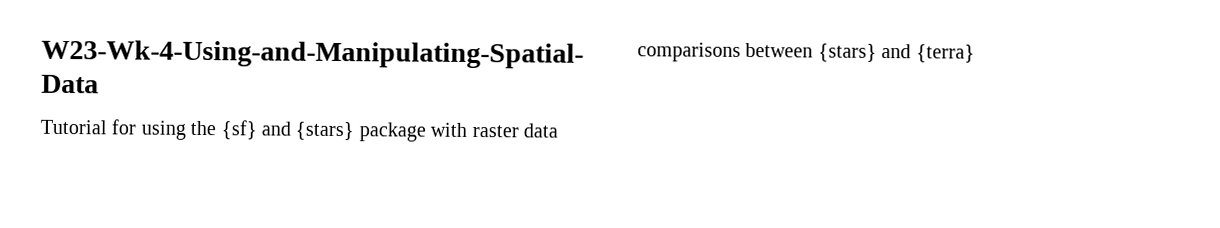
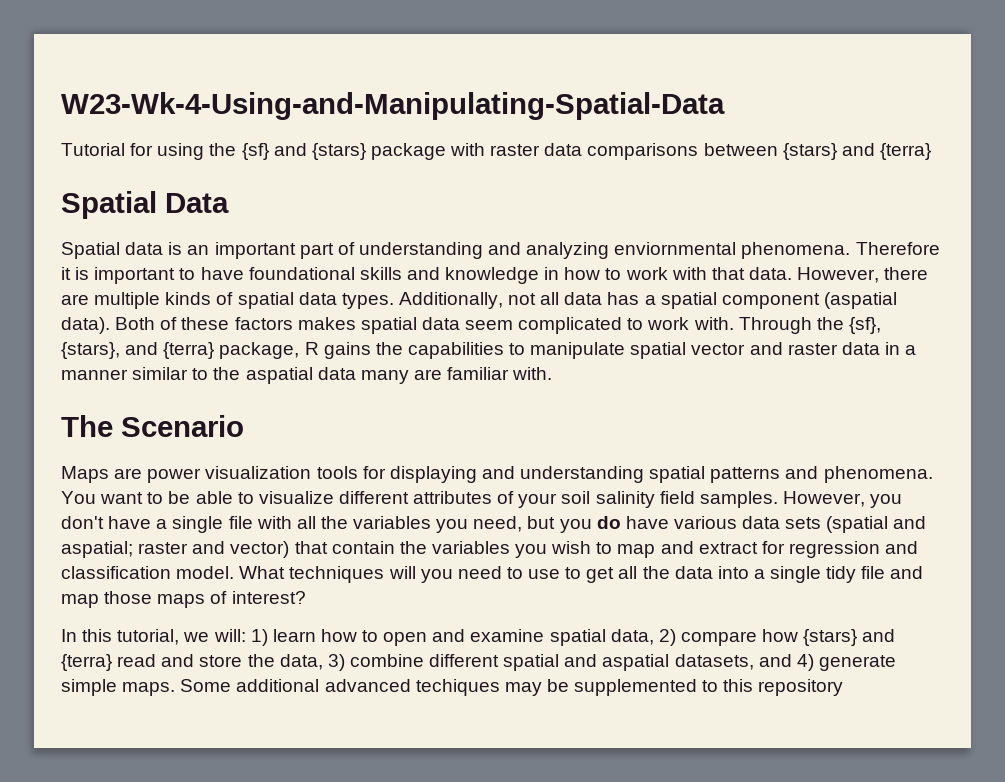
(975, 53) none -> [61,191,229,219] [61,242,940,259] [61,267,929,284] [61,292,897,309] [61,317,881,334] [61,342,917,359] [61,367,553,384] [61,415,244,437] [61,466,933,483] [61,491,903,508] [61,516,927,533] [61,541,919,558] [61,566,924,583] [61,591,306,608] [61,629,896,646] [61,654,896,671] [61,679,844,696] // Spatial Data // Spatial data is an important part of understanding and analyzing enviornmental phenomena. Therefore it is important to have foundational skills and knowledge in how to work with that data. However, there are multiple kinds of spatial data types. Additionally, not all data has a spatial component (aspatial data). Both of these factors makes spatial data seem complicated to work with. Through the {sf}, {stars}, and {terra} package, R gains the capabilities to manipulate spatial vector and raster data in a manner similar to the aspatial data many are familiar with. // The Scenario // Maps are power visualization tools for displaying and understanding spatial patterns and phenomena. You want to be able to visualize different attributes of your soil salinity field samples. However, you don't have a single file with all the variables you need, but you do have various data sets (spatial and aspatial; raster and vector) that contain the variables you wish to map and extract for regression and classification model. What techniques will you need to use to get all the data into a single tidy file and map those maps of interest? // In this tutorial, we will: 1) learn how to open and examine spatial data, 2) compare how {stars} and {terra} read and store the data, 3) combine different spatial and aspatial datasets, and 4) generate simple maps. Some additional advanced techiques may be supplemented to this repository

